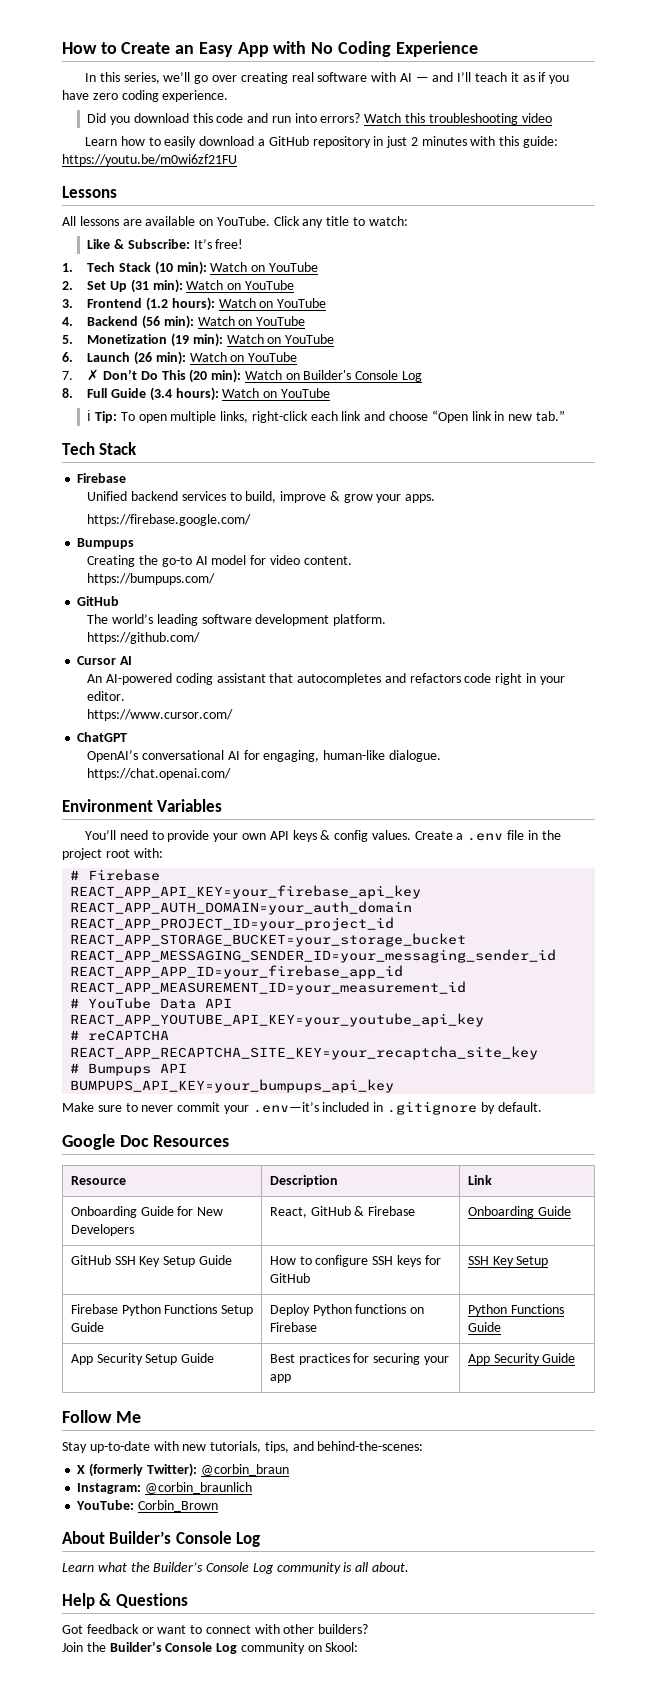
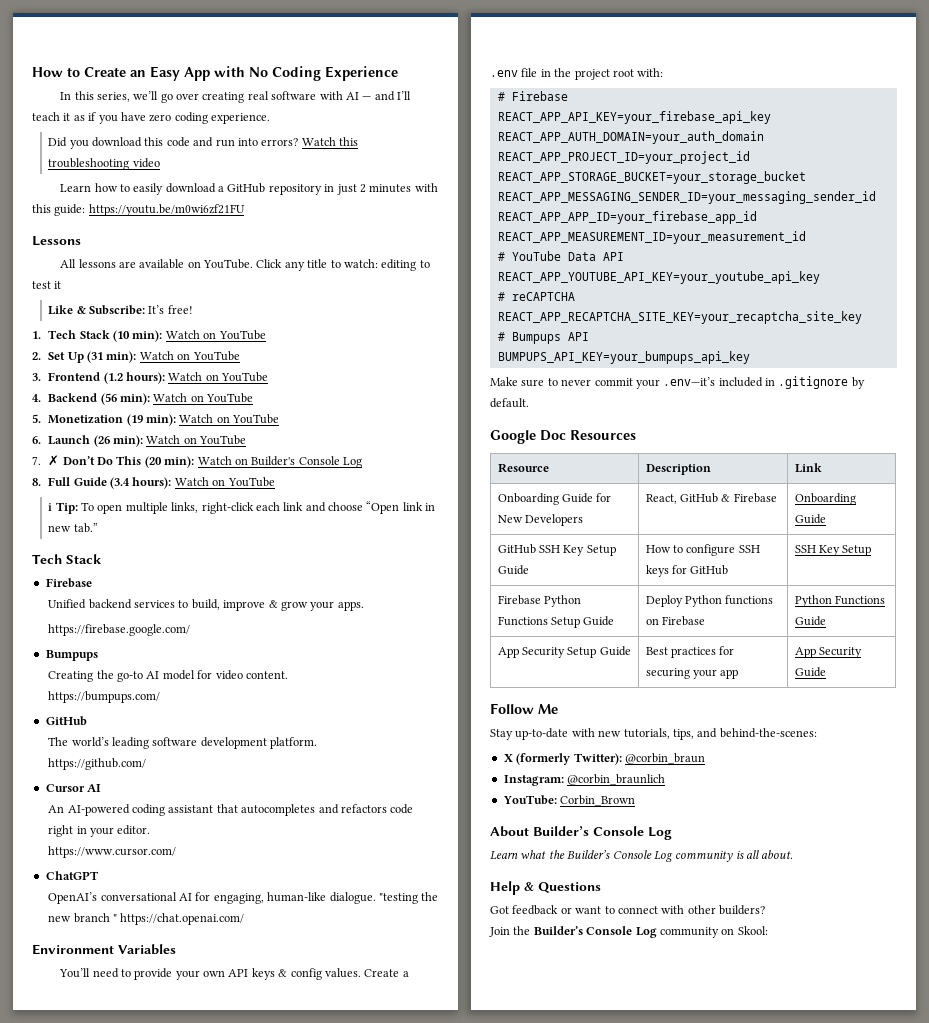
(408, 221) none -> [381,259,430,271] [32,281,62,289] editing to test it
(441, 756) // -> [378,892,439,904] [48,913,118,923] "testing the new branch "

